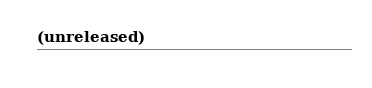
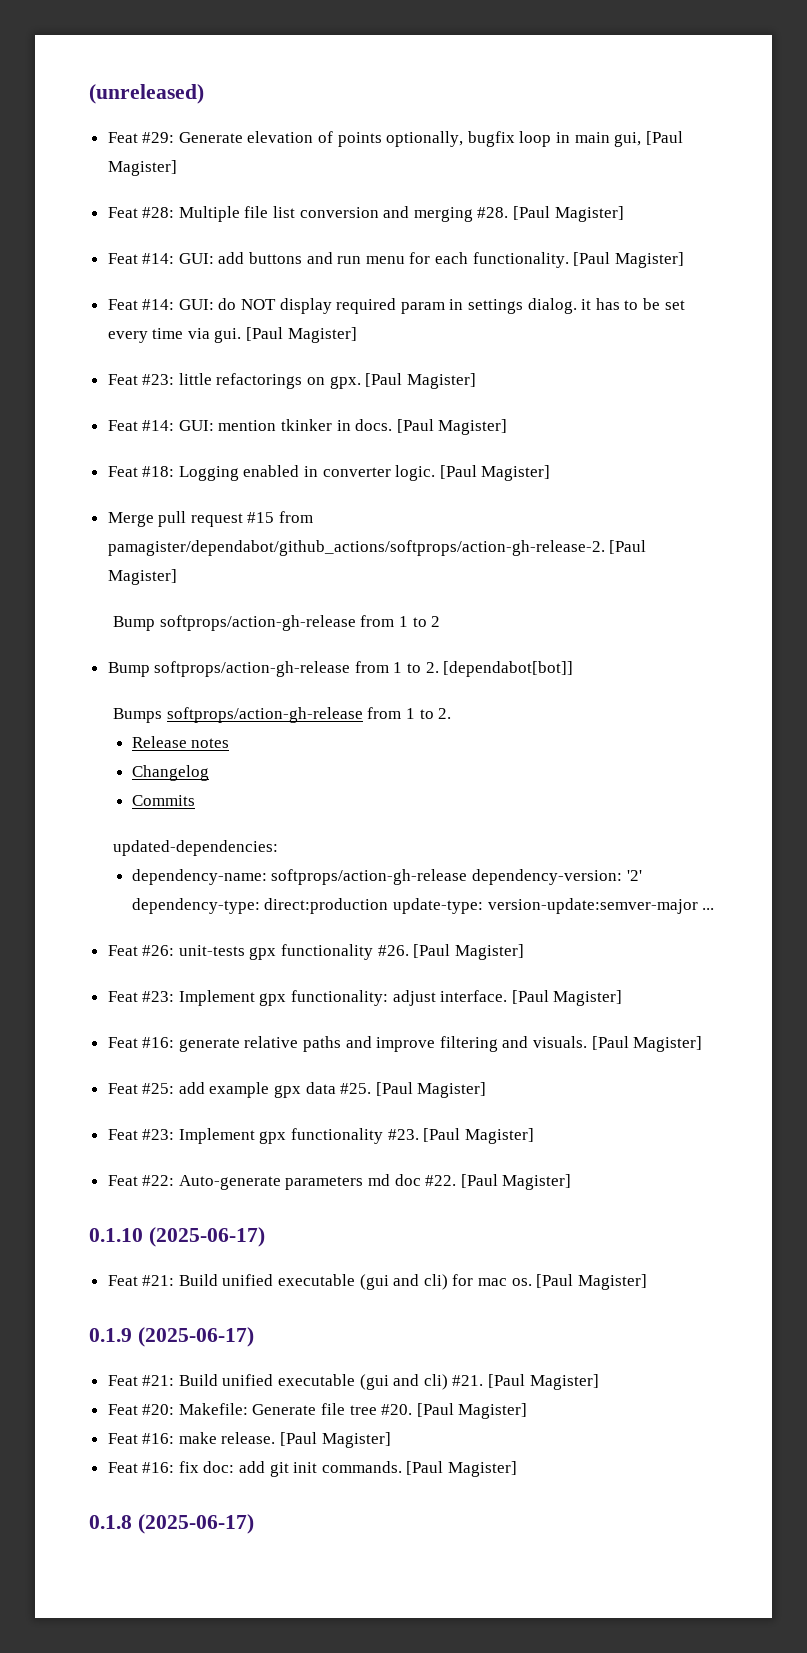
(145, 38) none -> [107,131,683,147] [107,160,177,176] [107,206,624,222] [107,252,684,268] [107,298,685,314] [107,327,357,343] [107,373,476,389] [107,419,508,435] [107,465,551,481] [107,511,314,527] [107,540,647,556] [107,569,177,585] [113,615,441,631] [107,661,574,677] [113,707,452,723] [131,736,230,748] [131,765,209,781] [131,795,195,806] [113,840,279,856] [131,869,642,885] [131,898,715,914] [107,944,524,960] [107,990,623,1006] [107,1036,703,1052] [107,1082,487,1098] [107,1128,534,1144] [107,1174,572,1190] [89,1227,265,1247] [107,1274,647,1290] [89,1327,254,1347] [107,1374,599,1390] [107,1403,528,1419] [107,1432,391,1448] [107,1461,518,1477] [89,1514,254,1534] // Feat #29: Generate elevation of points optionally, bugfix loop in main gui, [Paul Magister] // Feat #28: Multiple file list conversion and merging #28. [Paul Magister] // Feat #14: GUI: add buttons and run menu for each functionality. [Paul Magister] // Feat #14: GUI: do NOT display required param in settings dialog. it has to be set every time via gui. [Paul Magister] // Feat #23: little refactorings on gpx. [Paul Magister] // Feat #14: GUI: mention tkinker in docs. [Paul Magister] // Feat #18: Logging enabled in converter logic. [Paul Magister] // Merge pull request #15 from pamagister/dependabot/github_actions/softprops/action-gh-release-2. [Paul Magister] // Bump softprops/action-gh-release from 1 to 2 // Bump softprops/action-gh-release from 1 to 2. [dependabot[bot]] // Bumps softprops/action-gh-release from 1 to 2. // Release notes // Changelog // Commits // updated-dependencies: // dependency-name: softprops/action-gh-release dependency-version: '2' dependency-type: direct:production update-type: version-update:semver-major ... // Feat #26: unit-tests gpx functionality #26. [Paul Magister] // Feat #23: Implement gpx functionality: adjust interface. [Paul Magister] // Feat #16: generate relative paths and improve filtering and visuals. [Paul Magister] // Feat #25: add example gpx data #25. [Paul Magister] // Feat #23: Implement gpx functionality #23. [Paul Magister] // Feat #22: Auto-generate parameters md doc #22. [Paul Magister] // 0.1.10 (2025-06-17) // Feat #21: Build unified executable (gui and cli) for mac os. [Paul Magister] // 0.1.9 (2025-06-17) // Feat #21: Build unified executable (gui and cli) #21. [Paul Magister] // Feat #20: Makefile: Generate file tree #20. [Paul Magister] // Feat #16: make release. [Paul Magister] // Feat #16: fix doc: add git init commands. [Paul Magister] // 0.1.8 (2025-06-17)

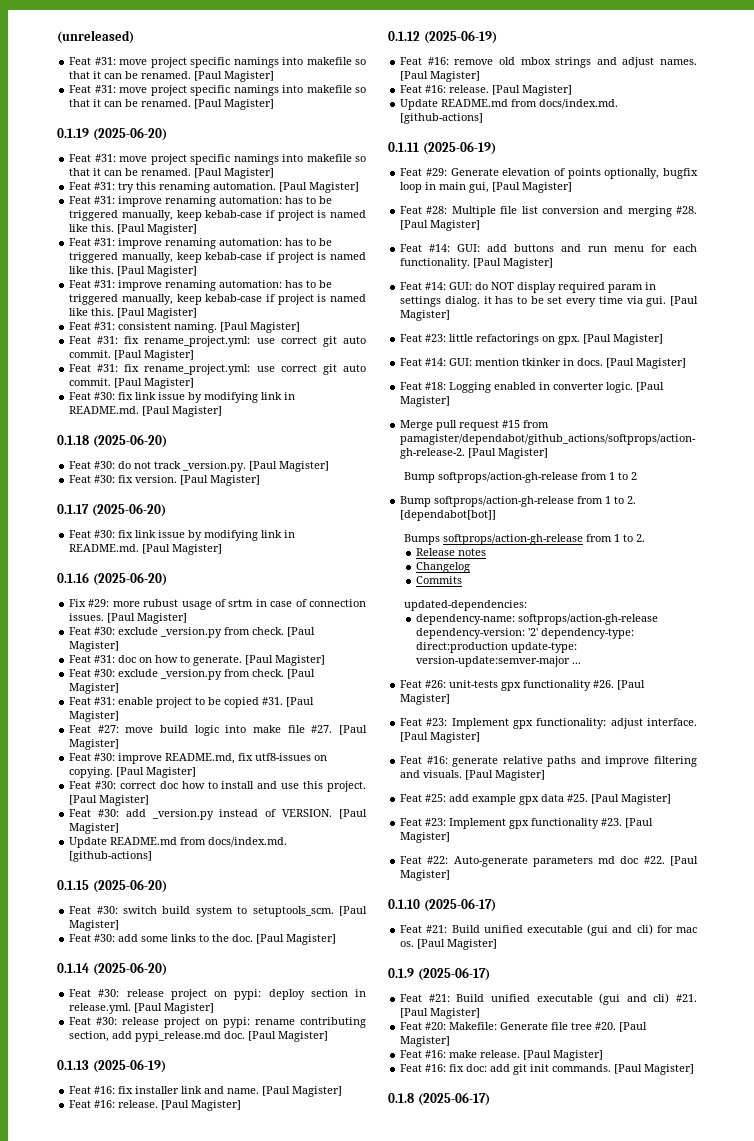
(204, 94) none -> [69,57,367,68] [69,71,275,82] [69,85,367,96] [69,99,275,110] [57,127,167,141] [69,154,367,165] [69,168,275,179] [69,182,360,193] [69,196,333,207] [69,210,366,221] [69,224,198,235] [69,238,333,249] [69,252,366,263] [69,266,198,277] [69,280,333,291] [69,294,366,305] [69,308,198,319] [69,322,301,333] [69,336,366,347] [69,350,195,361] [69,364,366,375] [69,378,195,389] [69,392,296,403] [69,406,223,417] [57,434,167,448] [69,461,330,472] [69,475,261,486] [57,503,166,517] [69,530,296,541] [69,544,223,555] [57,572,167,586] [69,599,366,610] [69,613,188,624] [69,627,316,638] [69,641,120,652] [69,655,326,666] [69,669,316,680] [69,683,120,694] [69,697,315,708] [69,711,120,722] [69,725,368,736] [69,739,120,750] [69,753,328,764] [69,767,197,778] [69,781,366,792] [69,795,150,806] [69,809,367,820] [69,823,120,834] [69,837,288,848] [69,851,153,862] [57,879,167,893] [69,906,367,917] [69,920,120,931] [69,934,337,945] [57,962,167,976] [69,989,367,1000] [69,1003,215,1014] [69,1017,366,1028] [69,1031,329,1042] [57,1059,166,1073] [69,1086,343,1097] [69,1100,242,1111] [388,30,497,44] [400,57,697,68] [400,71,481,82] [400,85,573,96] [400,99,619,110] [400,113,484,124] [388,141,496,155] // Feat #31: move project specific namings into makefile so that it can be renamed. [Paul Magister] // Feat #31: move project specific namings into makefile so that it can be renamed. [Paul Magister] // 0.1.19 (2025-06-20) // Feat #31: move project specific namings into makefile so that it can be renamed. [Paul Magister] // Feat #31: try this renaming automation. [Paul Magister] // Feat #31: improve renaming automation: has to be triggered manually, keep kebab-case if project is named like this. [Paul Magister] // Feat #31: improve renaming automation: has to be triggered manually, keep kebab-case if project is named like this. [Paul Magister] // Feat #31: improve renaming automation: has to be triggered manually, keep kebab-case if project is named like this. [Paul Magister] // Feat #31: consistent naming. [Paul Magister] // Feat #31: fix rename_project.yml: use correct git auto commit. [Paul Magister] // Feat #31: fix rename_project.yml: use correct git auto commit. [Paul Magister] // Feat #30: fix link issue by modifying link in README.md. [Paul Magister] // 0.1.18 (2025-06-20) // Feat #30: do not track _version.py. [Paul Magister] // Feat #30: fix version. [Paul Magister] // 0.1.17 (2025-06-20) // Feat #30: fix link issue by modifying link in README.md. [Paul Magister] // 0.1.16 (2025-06-20) // Fix #29: more rubust usage of srtm in case of connection issues. [Paul Magister] // Feat #30: exclude _version.py from check. [Paul Magister] // Feat #31: doc on how to generate. [Paul Magister] // Feat #30: exclude _version.py from check. [Paul Magister] // Feat #31: enable project to be copied #31. [Paul Magister] // Feat #27: move build logic into make file #27. [Paul Magister] // Feat #30: improve README.md, fix utf8-issues on copying. [Paul Magister] // Feat #30: correct doc how to install and use this project. [Paul Magister] // Feat #30: add _version.py instead of VERSION. [Paul Magister] // Update README.md from docs/index.md. [github-actions] // 0.1.15 (2025-06-20) // Feat #30: switch build system to setuptools_scm. [Paul Magister] // Feat #30: add some links to the doc. [Paul Magister] // 0.1.14 (2025-06-20) // Feat #30: release project on pypi: deploy section in release.yml. [Paul Magister] // Feat #30: release project on pypi: rename contributing section, add pypi_release.md doc. [Paul Magister] // 0.1.13 (2025-06-19) // Feat #16: fix installer link and name. [Paul Magister] // Feat #16: release. [Paul Magister] // 0.1.12 (2025-06-19) // Feat #16: remove old mbox strings and adjust names. [Paul Magister] // Feat #16: release. [Paul Magister] // Update README.md from docs/index.md. [github-actions] // 0.1.11 (2025-06-19)

